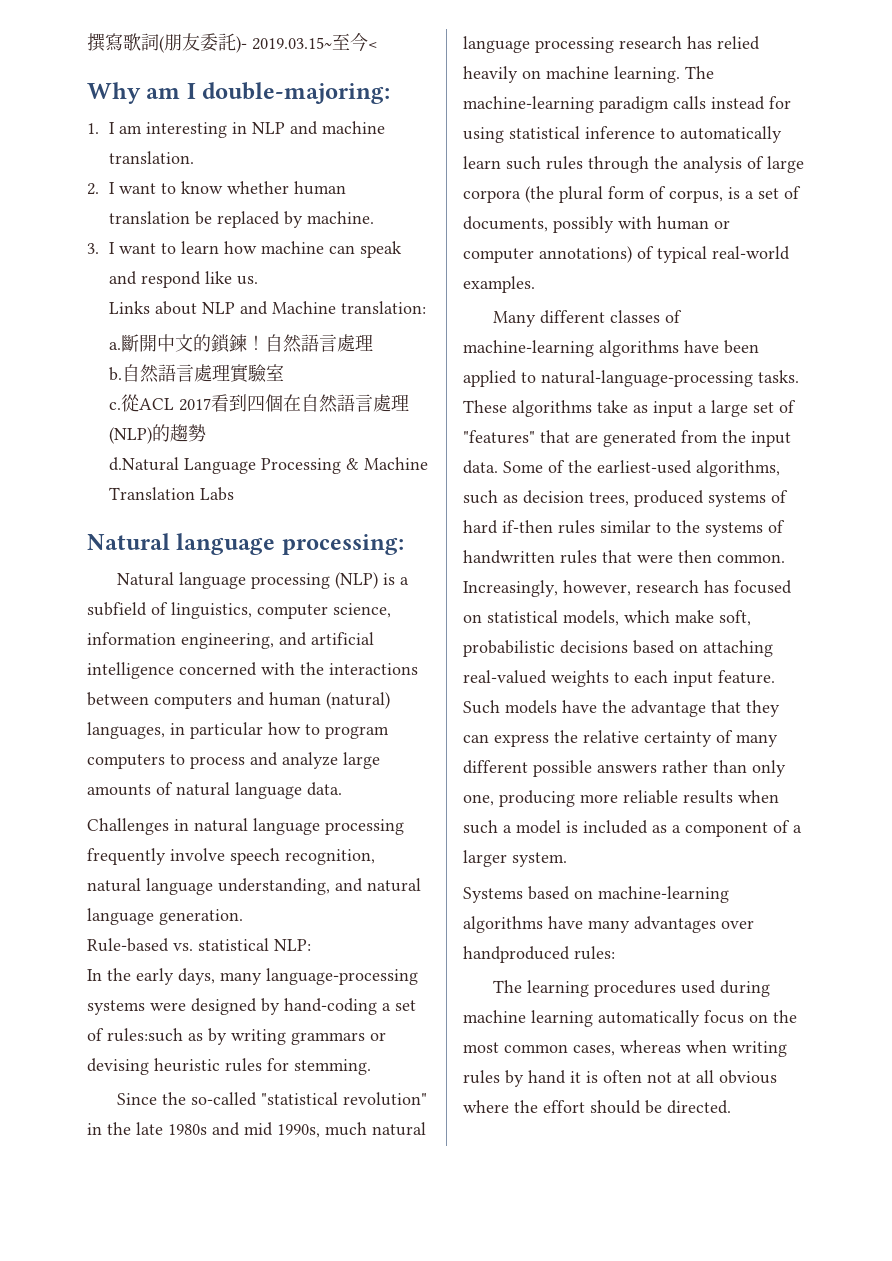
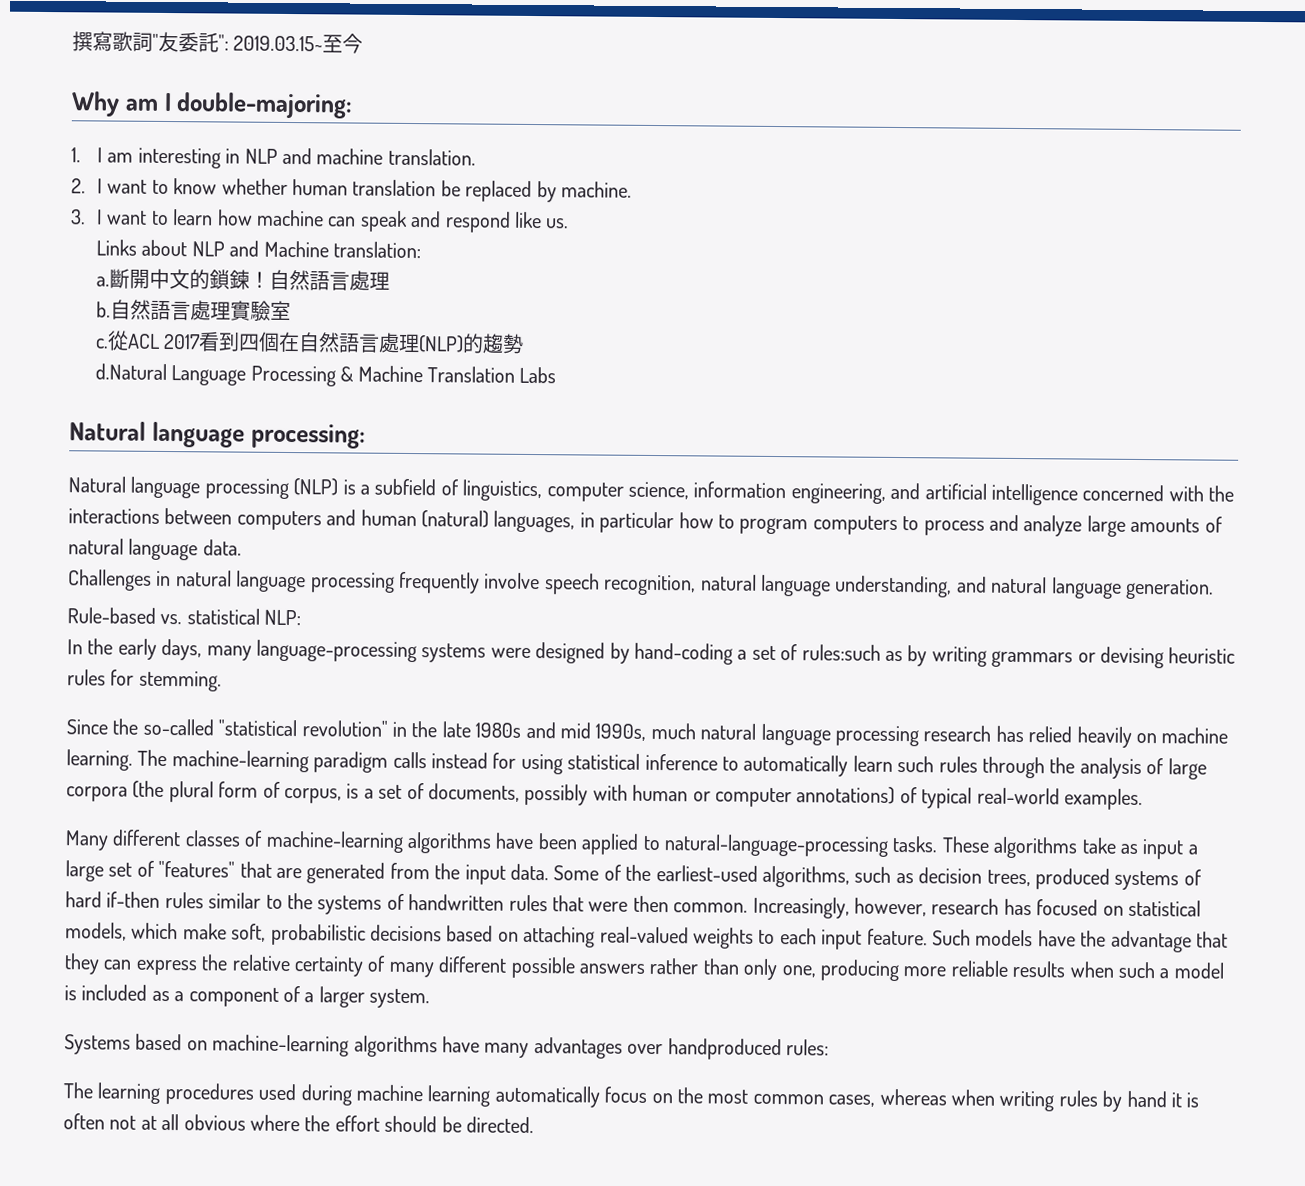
[159,33,247,53] (朋友委託)- -> [152,31,229,53] "友委託":
[368,42,378,49] < -> (364, 43) none

